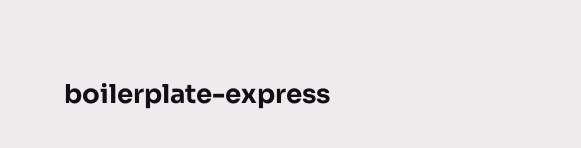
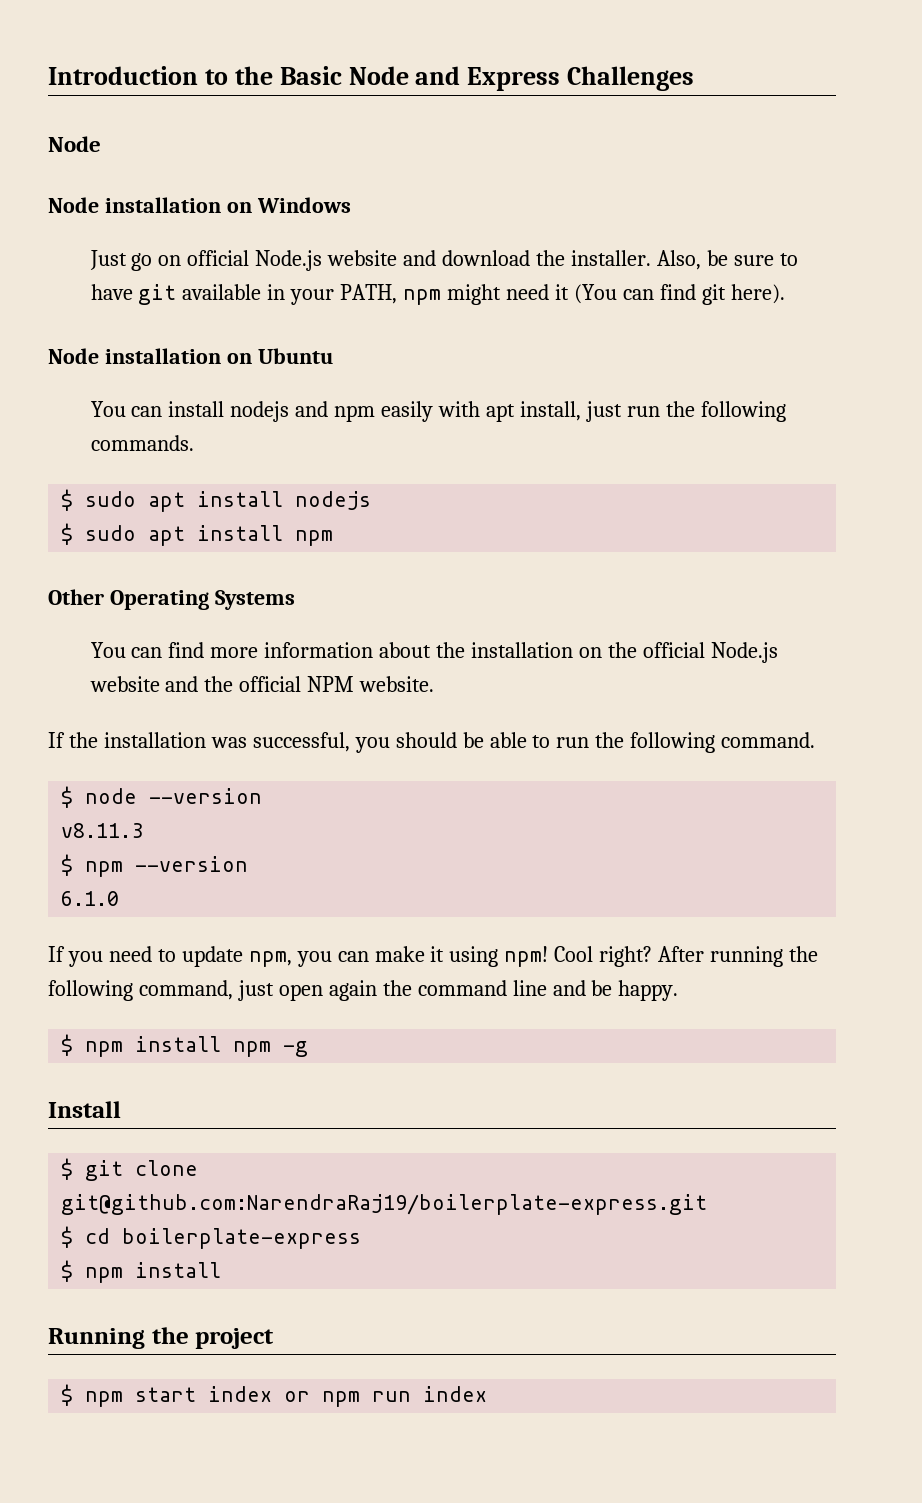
[64,83,330,109] boilerplate-express -> [48,66,695,91] [48,136,101,152] [48,197,351,213] [89,250,798,271] [90,284,785,305] [48,348,333,364] [90,401,786,422] [90,435,194,451] [61,489,372,512] [61,523,334,546] [48,589,295,610] [90,642,778,663] [89,676,435,692] [48,732,816,753] [61,786,263,808] [61,823,144,838] [61,854,249,877] [61,891,120,906] [48,946,819,967] [48,980,679,1001] [61,1034,309,1057] [48,1101,121,1118] [61,1158,199,1181] [61,1194,708,1215] [61,1226,362,1249] [61,1260,222,1283] [48,1327,275,1349] [61,1384,488,1407] Introduction to the Basic Node and Express Challenges // Node // Node installation on Windows // Just go on official Node.js website and download the installer. Also, be sure to have git available in your PATH, npm might need it (You can find git here). // Node installation on Ubuntu // You can install nodejs and npm easily with apt install, just run the following commands. // $ sudo apt install nodejs // $ sudo apt install npm // Other Operating Systems // You can find more information about the installation on the official Node.js website and the official NPM website. // If the installation was successful, you should be able to run the following command. // $ node --version // v8.11.3 // $ npm --version // 6.1.0 // If you need to update npm, you can make it using npm! Cool right? After running the following command, just open again the command line and be happy. // $ npm install npm -g // Install // $ git clone git@github.com:NarendraRaj19/boilerplate-express.git // $ cd boilerplate-express // $ npm install // Running the project // $ npm start index or npm run index

